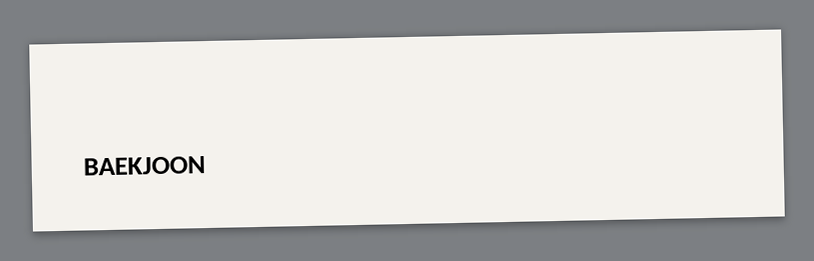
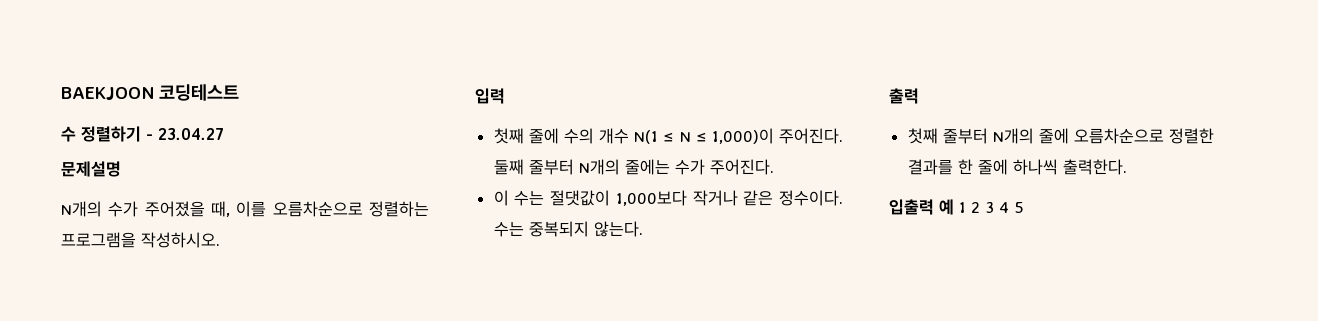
(206, 166) none -> [159,84,239,101] [61,126,224,142] [61,161,121,177] [61,201,430,217] [61,232,220,248] [475,88,505,104] [493,128,843,144] [493,159,774,175] [493,190,843,206] [493,221,643,237] [889,88,919,104] [907,128,1214,144] [907,159,1127,175] [889,199,1024,215] 코딩테스트 // 수 정렬하기 - 23.04.27 // 문제설명 // N개의 수가 주어졌을 때, 이를 오름차순으로 정렬하는 프로그램을 작성하시오. // 입력 // 첫째 줄에 수의 개수 N(1 ≤ N ≤ 1,000)이 주어진다. 둘째 줄부터 N개의 줄에는 수가 주어진다. // 이 수는 절댓값이 1,000보다 작거나 같은 정수이다. 수는 중복되지 않는다. // 출력 // 첫째 줄부터 N개의 줄에 오름차순으로 정렬한 결과를 한 줄에 하나씩 출력한다. // 입출력 예 1 2 3 4 5

